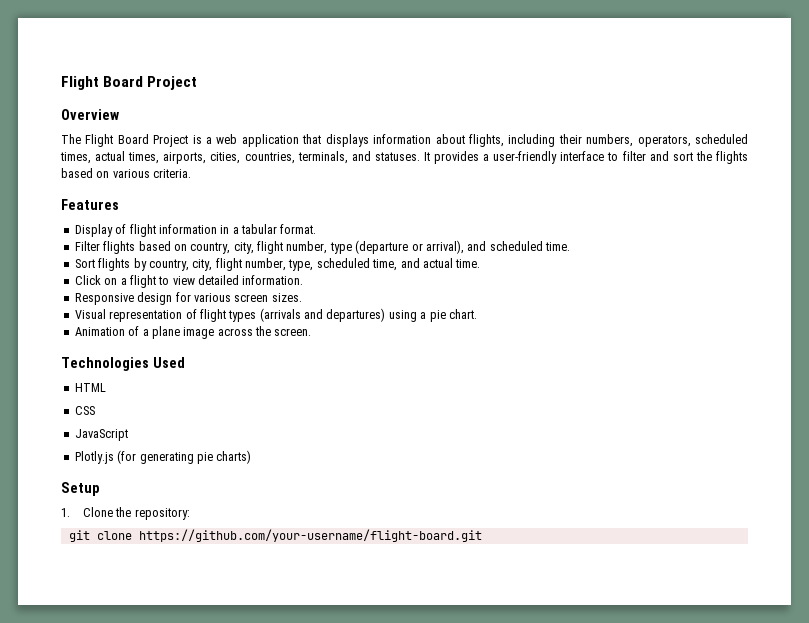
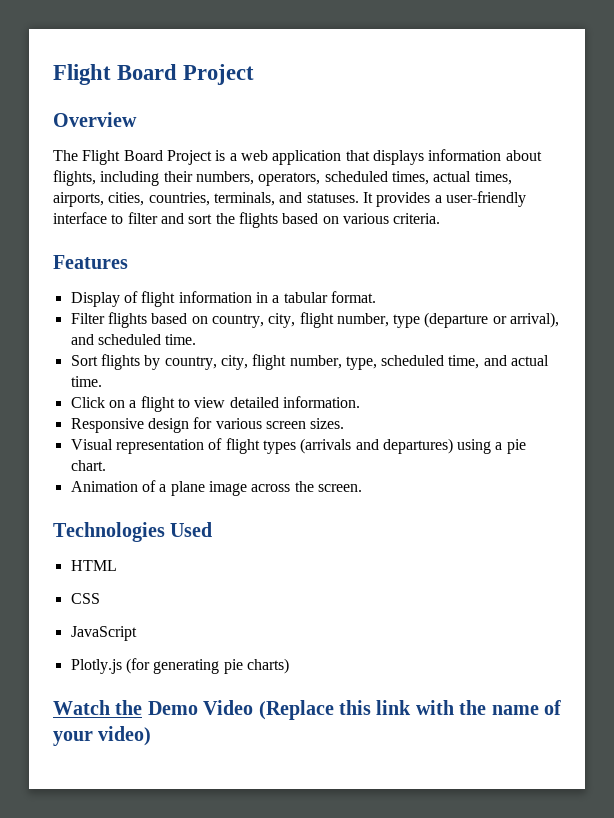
[61,482,100,496] [61,507,190,520] [68,529,482,542] Setup // 1. Clone the repository: // git clone https://github.com/your-username/flight-board.git -> [53,700,561,720] [53,726,152,746] Watch the Demo Video (Replace this link with the name of your video)

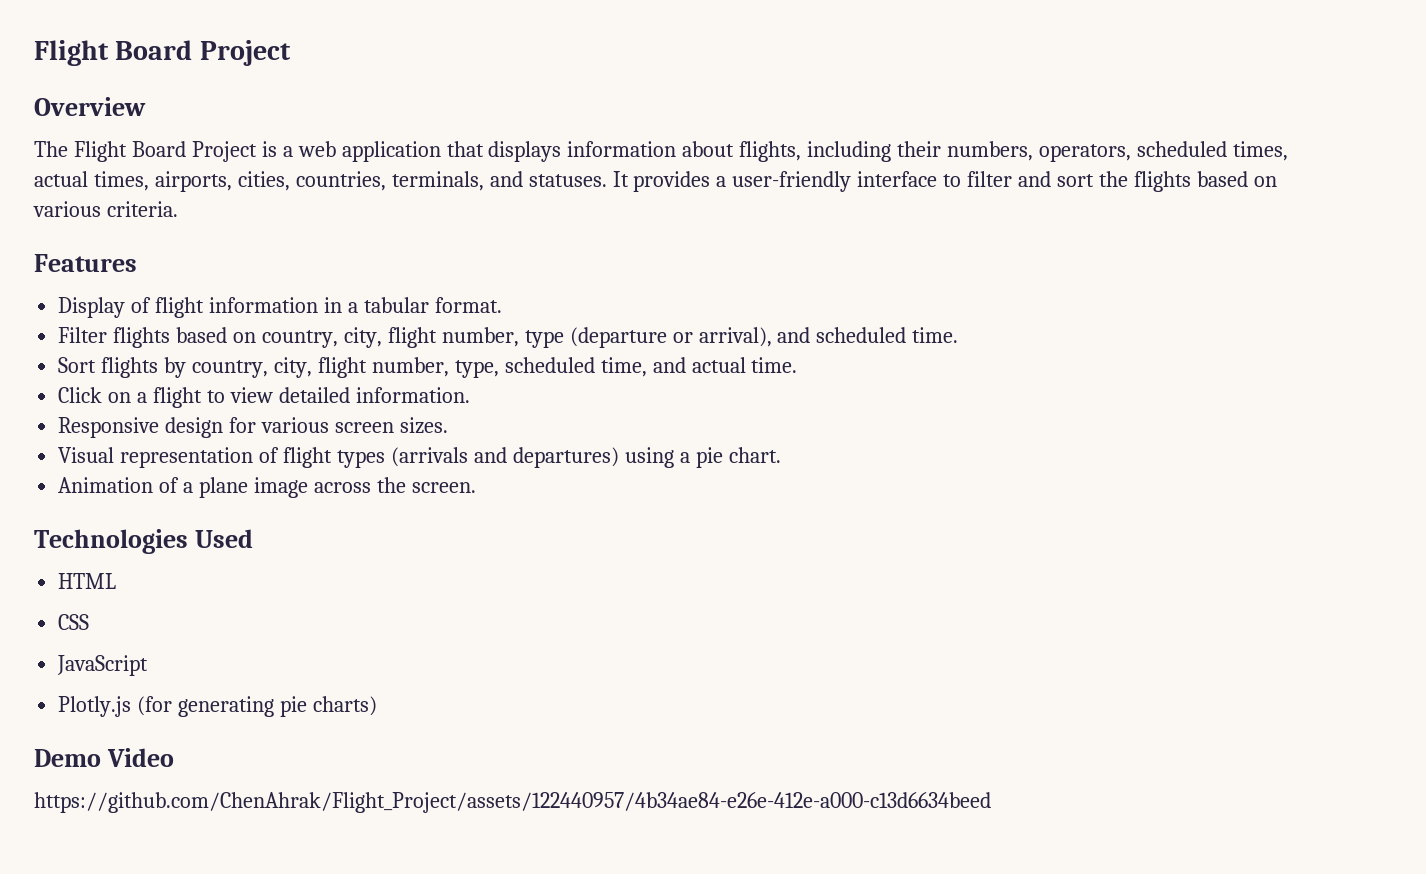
[53,700,143,715] Watch the -> (377, 706) none
[258,700,561,720] [53,726,152,746] (Replace this link with the name of your video) -> [34,792,991,813] // https://github.com/ChenAhrak/Flight_Project/assets/122440957/4b34ae84-e26e-412e-a000-c13d6634beed

